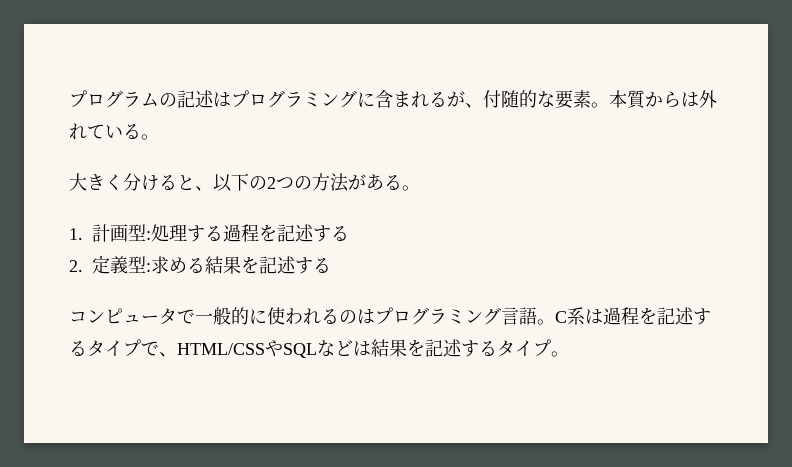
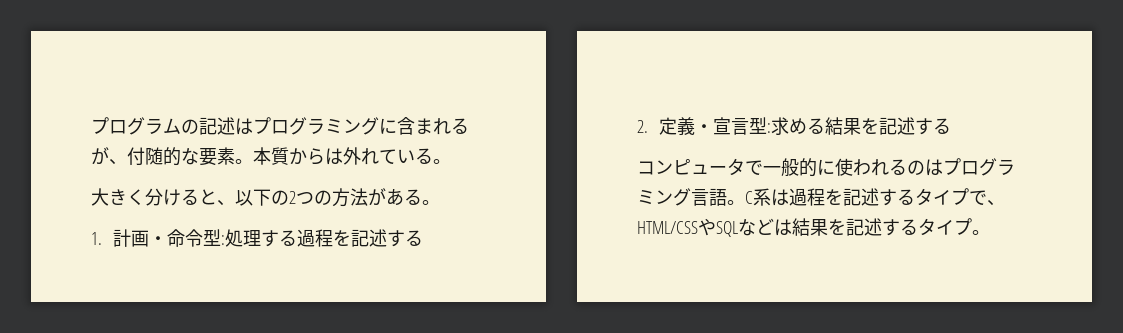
(128, 233) none -> [149,229,204,247] ・命令
(128, 265) none -> [695,117,750,135] ・宣言

